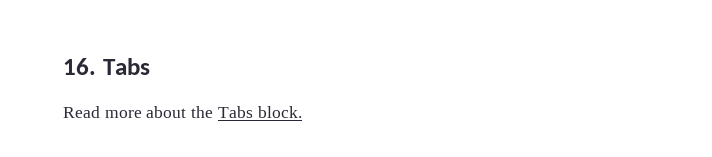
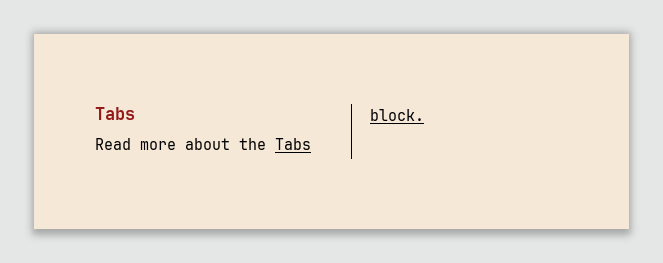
[63,58,96,75] 16. -> (95, 113) none

